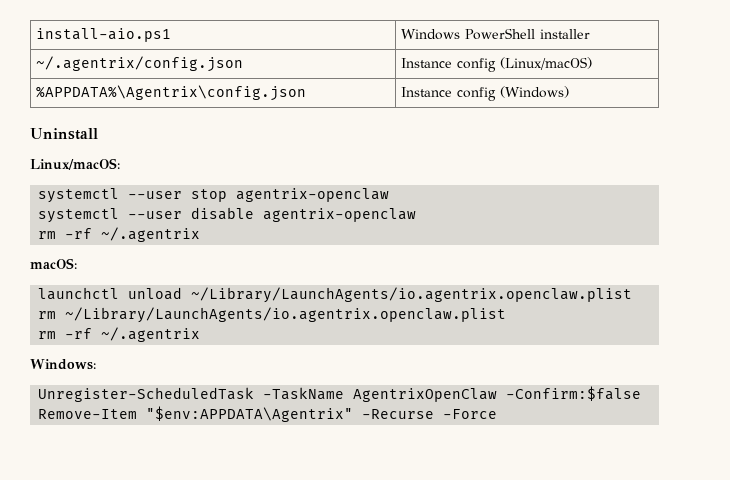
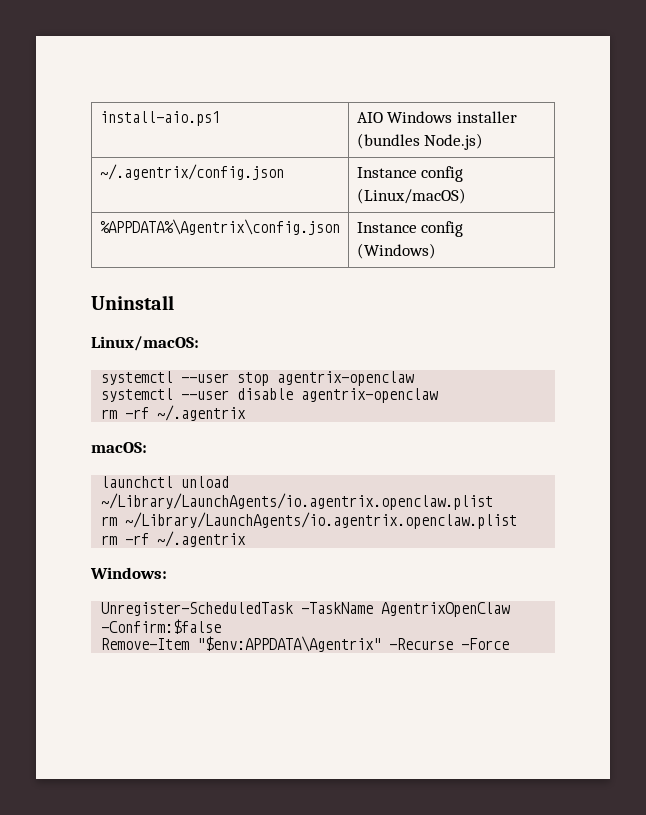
[400,28,535,40] Windows PowerShell -> [356,111,453,123] AIO Windows
(590, 34) none -> [356,133,484,150] (bundles Node.js)

